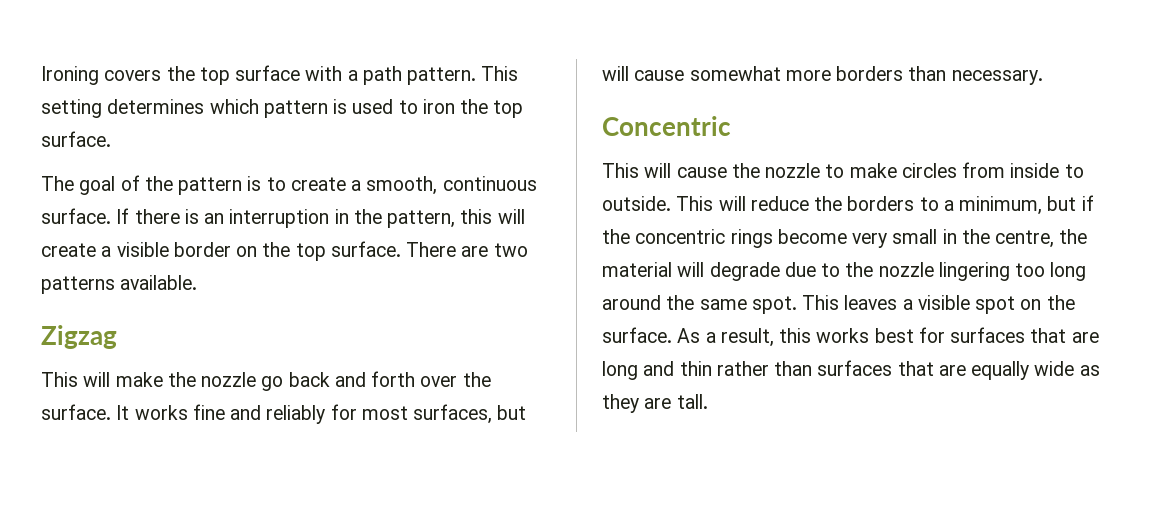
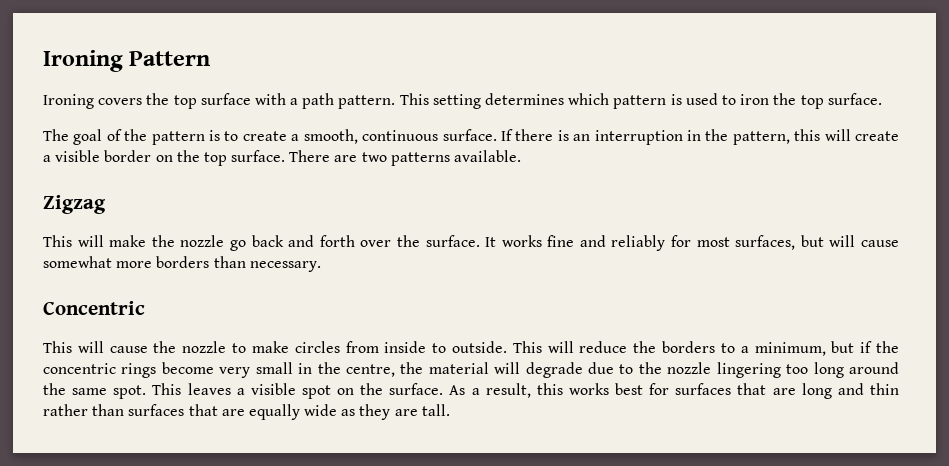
[41,66,99,85] Ironing -> [43,50,211,72] [43,94,94,109] Ironing Pattern // Ironing

